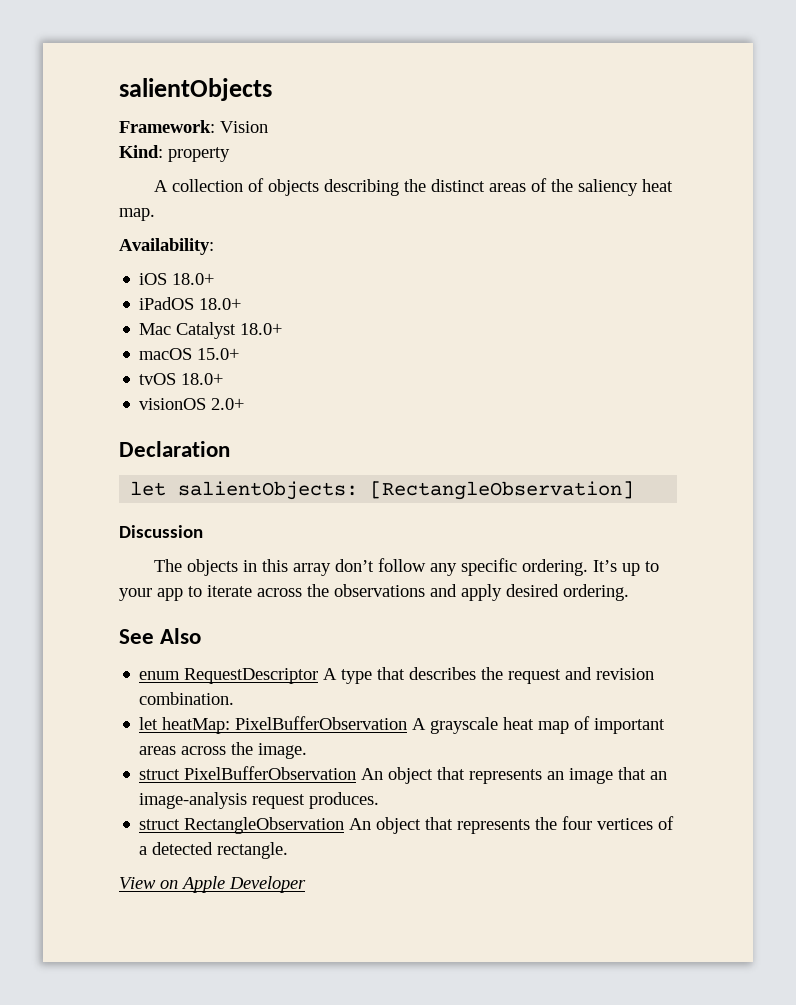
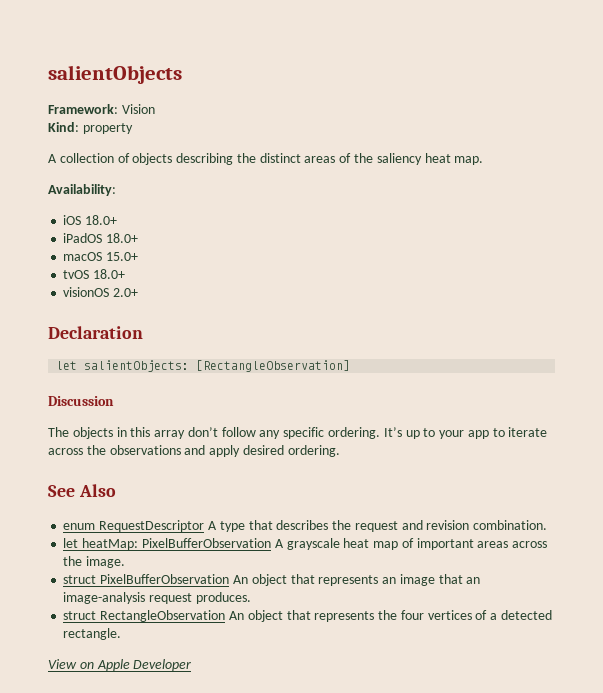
[139,322,283,339] // Mac Catalyst 18.0+ -> (139, 238) none

